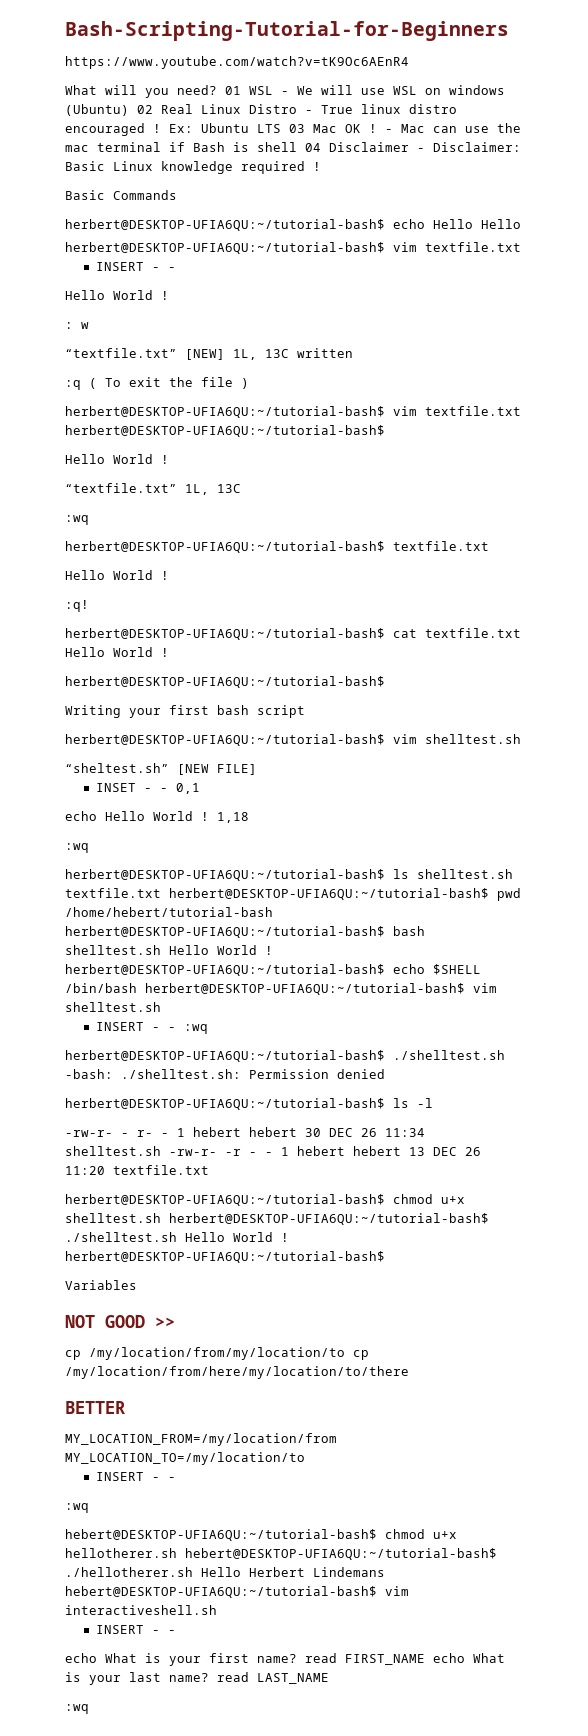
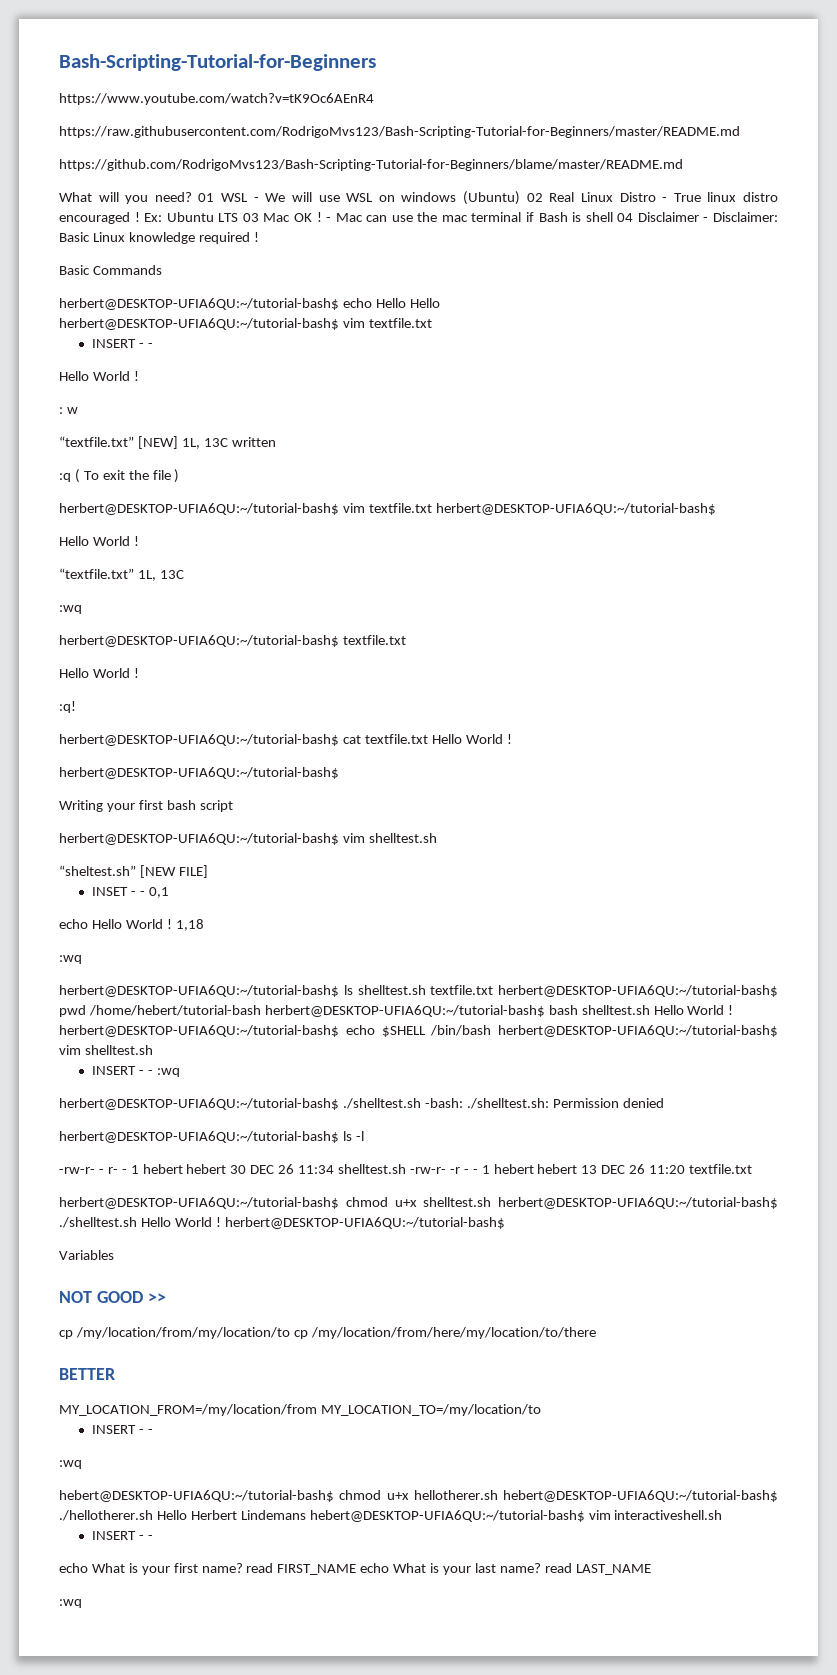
(409, 62) none -> [59,126,740,138] [59,159,683,171] // https://raw.githubusercontent.com/RodrigoMvs123/Bash-Scripting-Tutorial-for-Beginners/master/README.md // https://github.com/RodrigoMvs123/Bash-Scripting-Tutorial-for-Beginners/blame/master/README.md

